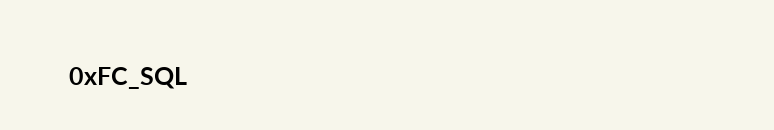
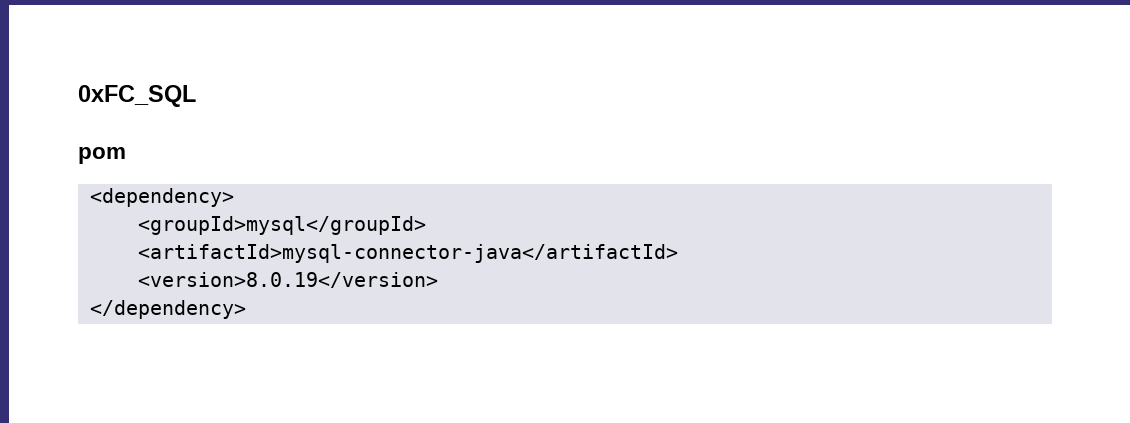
(187, 78) none -> [78,147,126,164] [90,188,235,207] [138,216,427,235] [138,244,679,263] [138,272,439,288] [90,300,247,319] // pom // <dependency> // <groupId>mysql</groupId> // <artifactId>mysql-connector-java</artifactId> // <version>8.0.19</version> // </dependency>

